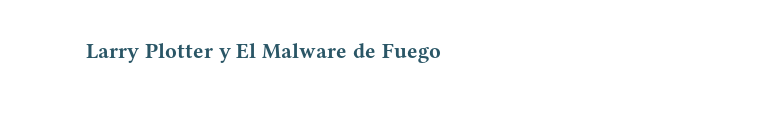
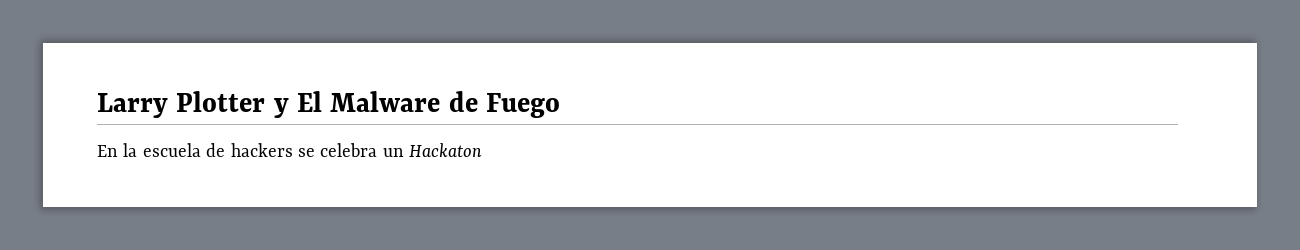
(441, 53) none -> [97,143,483,157] // En la escuela de hackers se celebra un Hackaton

